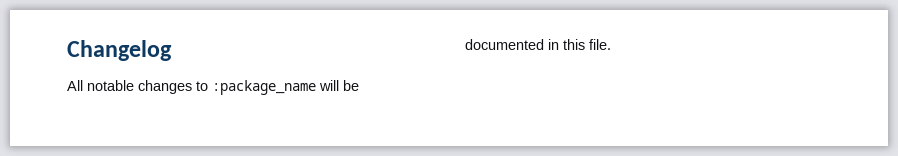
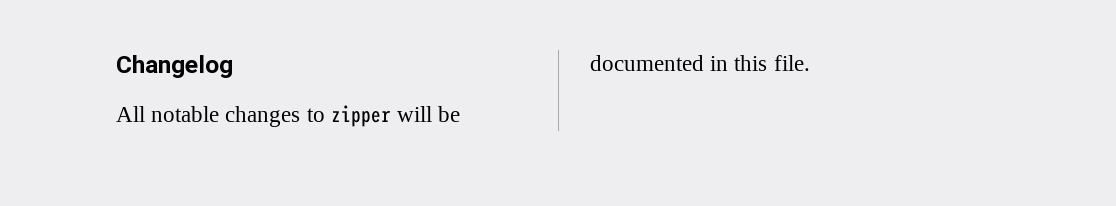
[212,80,316,95] :package_name -> [330,105,391,127] zipper

